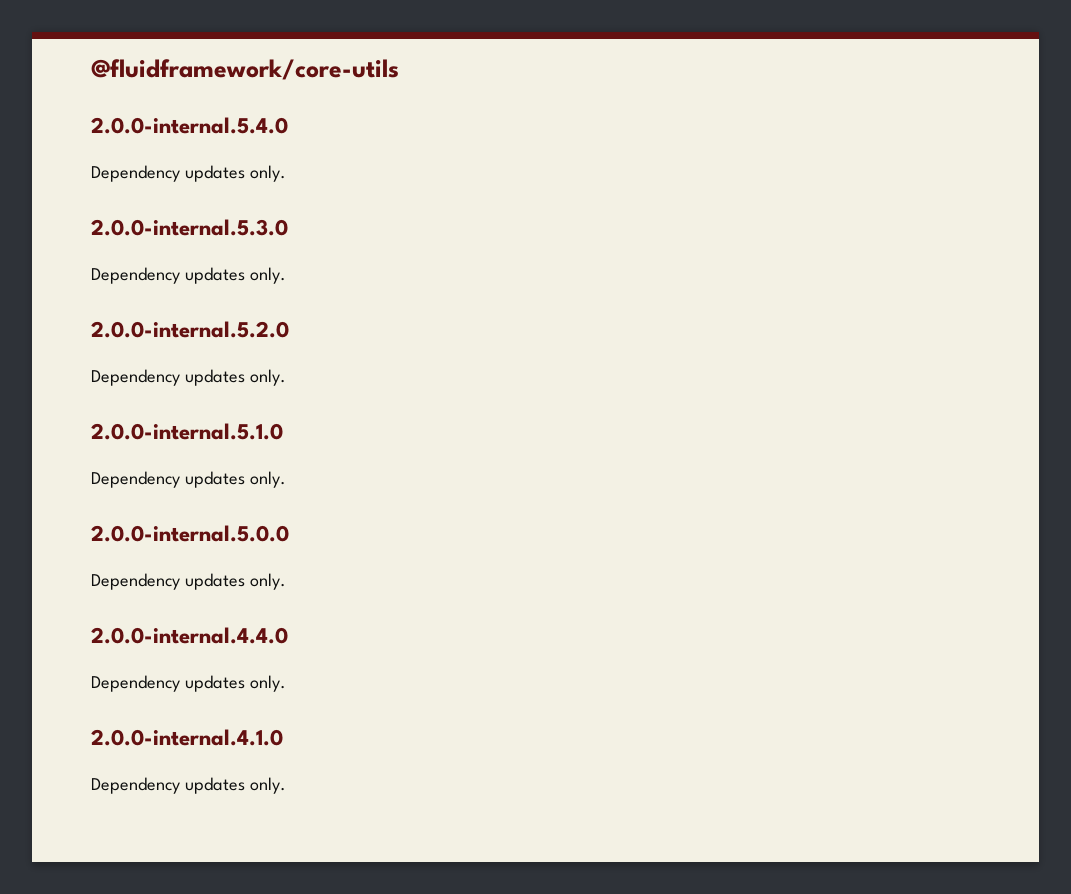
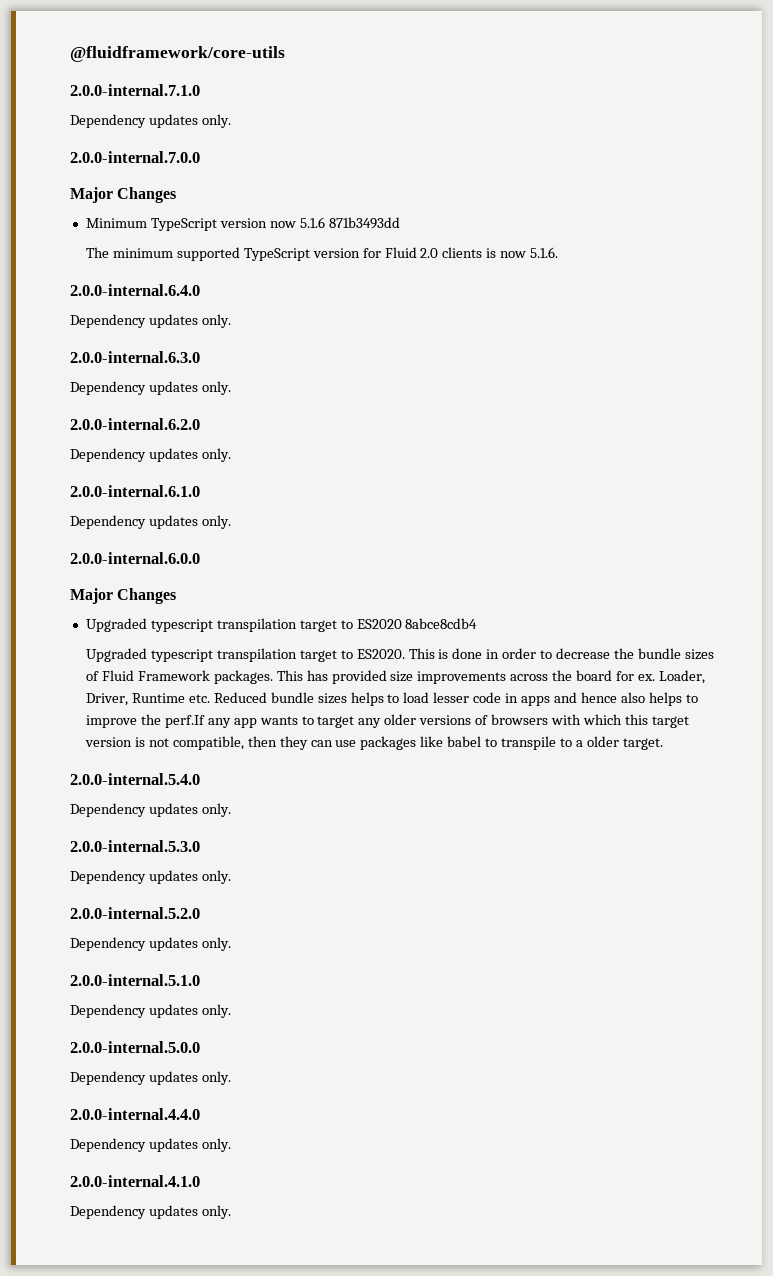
(399, 69) none -> [70,84,200,96] [70,114,231,128] [70,151,200,163] [70,187,177,203] [85,217,400,231] [86,247,559,261] [70,284,200,296] [70,314,231,328] [70,351,200,363] [70,381,231,395] [70,418,200,430] [70,448,231,462] [70,485,200,497] [70,515,231,529] [70,552,200,564] [70,588,177,604] [85,618,478,632] [86,648,714,662] [86,670,705,684] [86,692,698,706] [86,714,689,728] [85,736,663,750] // 2.0.0-internal.7.1.0 // Dependency updates only. // 2.0.0-internal.7.0.0 // Major Changes // Minimum TypeScript version now 5.1.6 871b3493dd // The minimum supported TypeScript version for Fluid 2.0 clients is now 5.1.6. // 2.0.0-internal.6.4.0 // Dependency updates only. // 2.0.0-internal.6.3.0 // Dependency updates only. // 2.0.0-internal.6.2.0 // Dependency updates only. // 2.0.0-internal.6.1.0 // Dependency updates only. // 2.0.0-internal.6.0.0 // Major Changes // Upgraded typescript transpilation target to ES2020 8abce8cdb4 // Upgraded typescript transpilation target to ES2020. This is done in order to decrease the bundle sizes of Fluid Framework packages. This has provided size improvements across the board for ex. Loader, Driver, Runtime etc. Reduced bundle sizes helps to load lesser code in apps and hence also helps to improve the perf.If any app wants to target any older versions of browsers with which this target version is not compatible, then they can use packages like babel to transpile to a older target.

